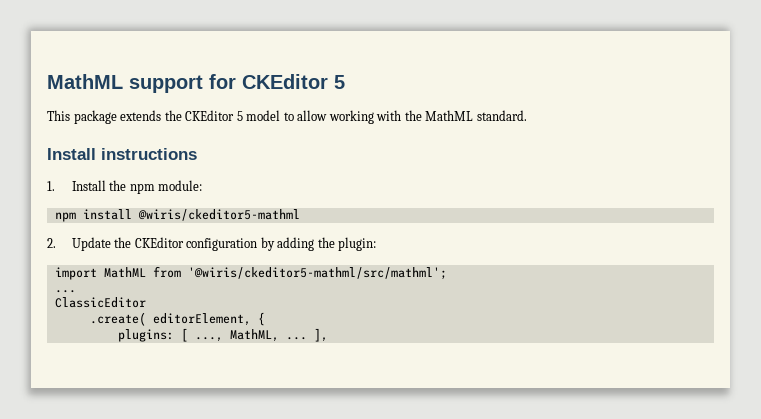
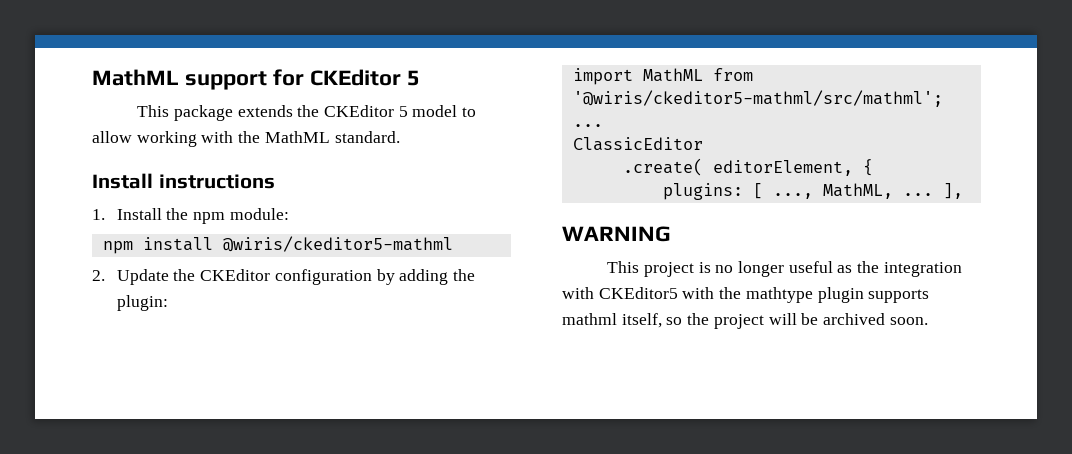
(328, 335) none -> [562,226,671,242] [607,261,962,277] [562,287,930,303] [562,313,928,329] // WARNING // This project is no longer useful as the integration with CKEditor5 with the mathtype plugin supports mathml itself, so the project will be archived soon.

